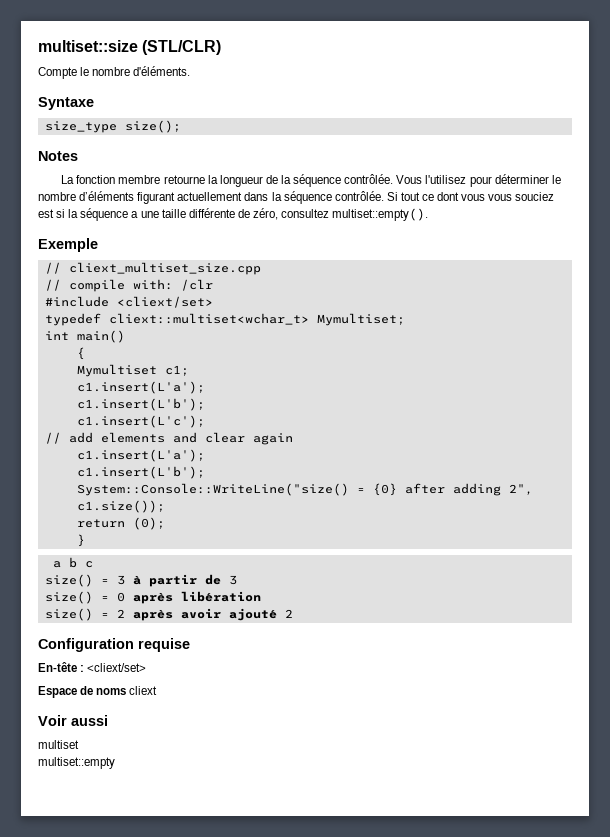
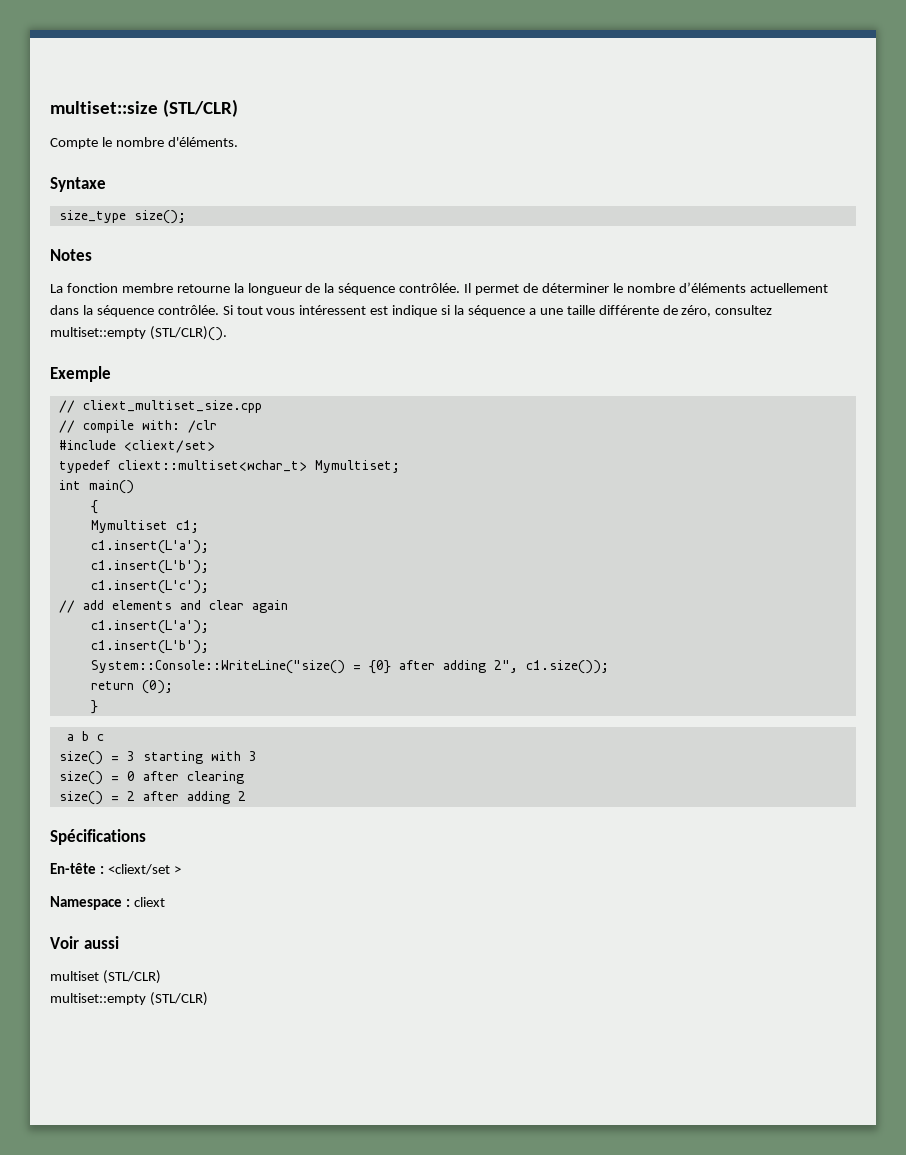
[396,175,492,187] Vous l'utilisez pour -> [464,283,538,295] Il permet de
[137,192,176,204] figurant -> (746, 287) none
[422,192,555,201] [38,209,54,218] ce dont vous vous souciez est -> [266,305,438,317] vous intéressent est indique
[332,208,429,221] multiset::empty(). -> [50,326,227,341] multiset::empty (STL/CLR)().
[132,574,221,587] à partir de -> [142,751,241,764] starting with
[132,591,261,604] après libération -> [142,771,244,784] after clearing
[132,608,277,621] après avoir ajouté -> [142,791,230,804] after adding
[38,638,190,652] Configuration requise -> [50,829,146,845] Spécifications
[87,663,147,672] [38,686,127,698] <cliext/set> // Espace de noms -> [107,864,181,875] [50,896,130,910] <cliext/set > // Namespace :
[38,757,115,769] // multiset::empty -> [102,970,161,984] [50,992,208,1006] (STL/CLR) // multiset::empty (STL/CLR)

